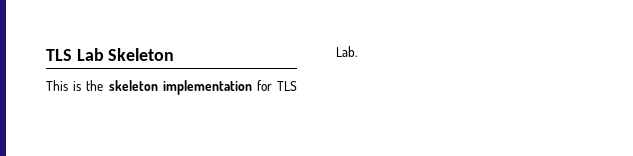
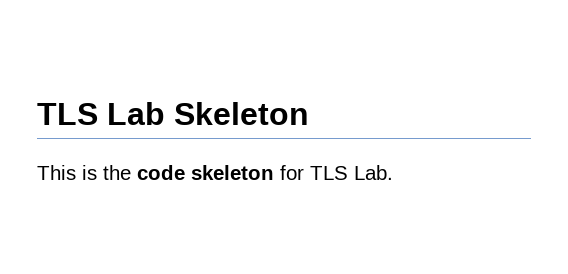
[108,80,252,95] skeleton implementation -> [137,165,274,180] code skeleton

